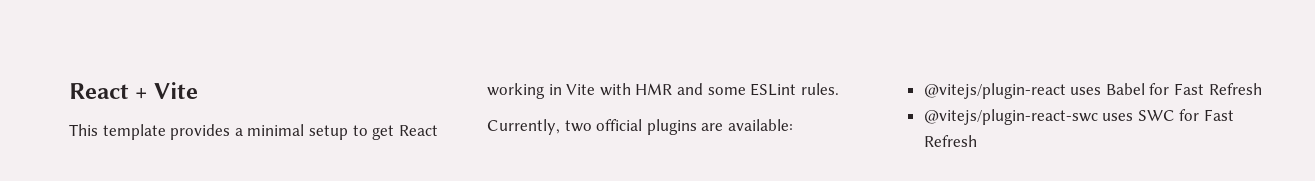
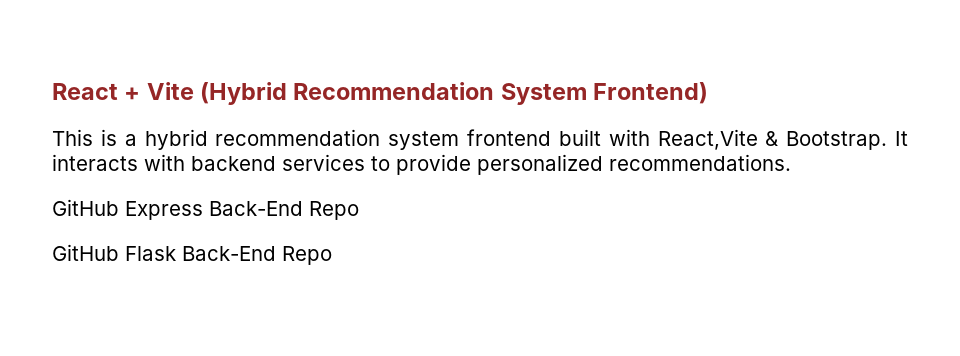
[69,124,438,140] [487,83,839,99] [487,119,793,135] [923,83,1262,99] [923,109,1235,125] [923,135,977,147] // This template provides a minimal setup to get React working in Vite with HMR and some ESLint rules. // Currently, two official plugins are available: // @vitejs/plugin-react uses Babel for Fast Refresh // @vitejs/plugin-react-swc uses SWC for Fast Refresh -> [200,82,709,105] [52,129,909,150] [52,154,791,175] [52,199,359,220] [52,244,332,265] (Hybrid Recommendation System Frontend) // This is a hybrid recommendation system frontend built with React,Vite & Bootstrap. It interacts with backend services to provide personalized recommendations. // GitHub Express Back-End Repo // GitHub Flask Back-End Repo

